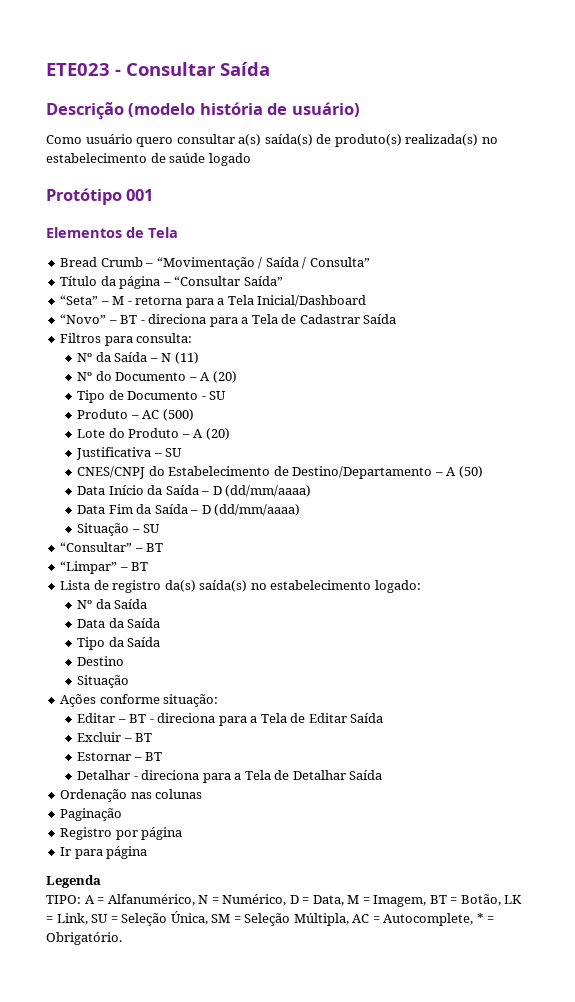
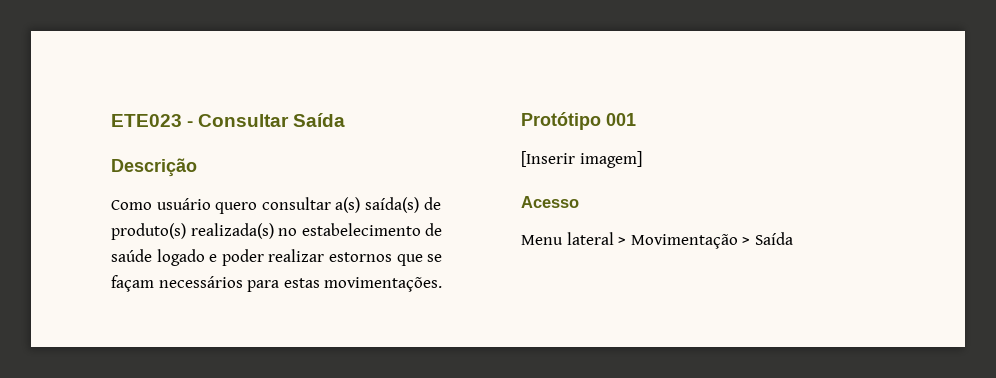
[128,102,360,117] (modelo história de usuário) -> (197, 167) none
[46,188,154,205] [46,227,178,238] [60,257,370,270] [60,276,283,289] [60,295,367,308] [60,314,397,327] [60,333,193,346] [77,352,199,364] [77,371,237,383] [77,390,227,403] [77,409,194,421] [77,428,230,440] [76,447,183,460] [77,466,483,479] [77,485,312,497] [77,504,301,516] [77,523,161,536] [60,542,164,552] [60,561,149,574] [60,580,421,593] [77,599,148,609] [77,618,161,628] [77,637,161,650] [77,656,125,666] [77,675,130,688] [60,694,219,707] [77,713,384,726] [77,732,153,742] [77,752,163,761] [77,770,383,783] [60,789,203,802] [60,808,123,821] [60,827,183,840] [60,846,148,859] [46,875,101,888] [46,894,523,907] [46,911,495,926] [46,932,122,945] // Protótipo 001 // Elementos de Tela // Bread Crumb – “Movimentação / Saída / Consulta” // Título da página – “Consultar Saída” // “Seta” – M - retorna para a Tela Inicial/Dashboard // “Novo” – BT - direciona para a Tela de Cadastrar Saída // Filtros para consulta: // Nº da Saída – N (11) // Nº do Documento – A (20) // Tipo de Documento - SU // Produto – AC (500) // Lote do Produto – A (20) // Justificativa – SU // CNES/CNPJ do Estabelecimento de Destino/Departamento – A (50) // Data Início da Saída – D (dd/mm/aaaa) // Data Fim da Saída – D (dd/mm/aaaa) // Situação – SU // “Consultar” – BT // “Limpar” – BT // Lista de registro da(s) saída(s) no estabelecimento logado: // Nº da Saída // Data da Saída // Tipo da Saída // Destino // Situação // Ações conforme situação: // Editar – BT - direciona para a Tela de Editar Saída // Excluir – BT // Estornar – BT // Detalhar - direciona para a Tela de Detalhar Saída // Ordenação nas colunas // Paginação // Registro por página // Ir para página // Legenda // TIPO: A = Alfanumérico, N = Numérico, D = Data, M = Imagem, BT = Botão, LK = Link, SU = Seleção Única, SM = Seleção Múltipla, AC = Autocomplete, * = Obrigatório. -> [209,249,443,266] [111,275,443,292] [521,112,636,130] [521,151,642,168] [521,196,579,208] [521,232,793,249] e poder realizar estornos que se façam necessários para estas movimentações. // Protótipo 001 // [Inserir imagem] // Acesso // Menu lateral > Movimentação > Saída

